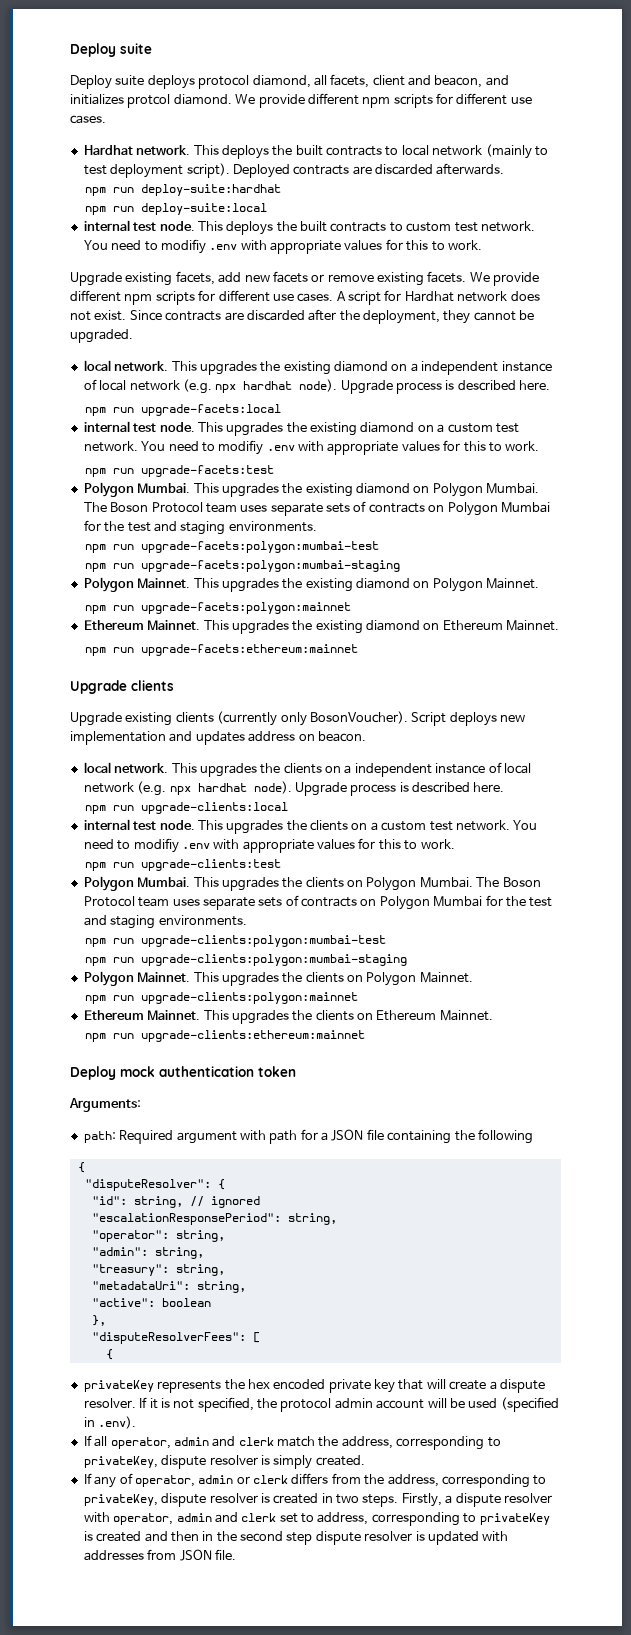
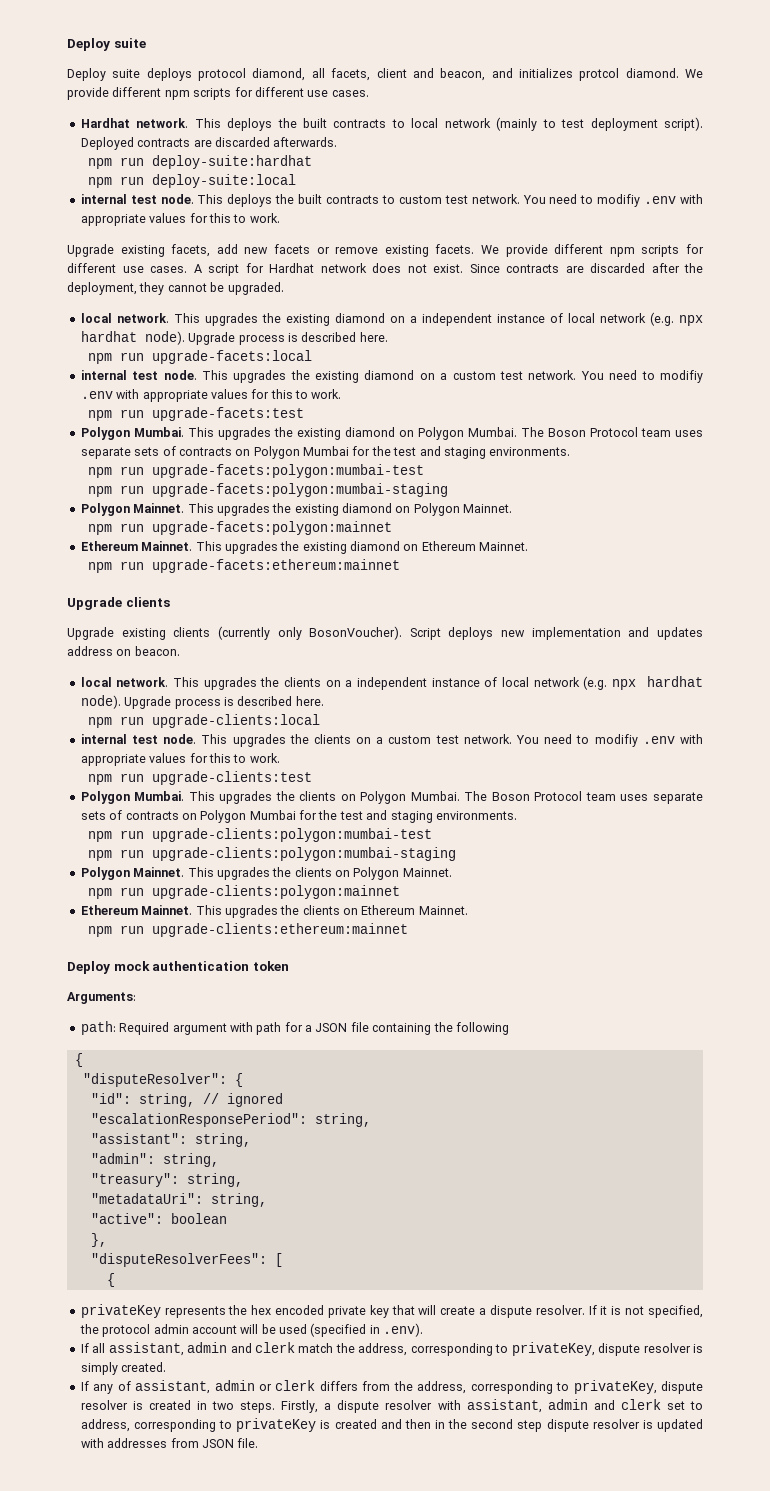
[91,1230,169,1242] "operator": -> [90,1133,187,1144] "assistant":
[110,1437,171,1449] operator, -> [108,1342,184,1356] assistant,
[134,1475,195,1487] operator, -> [135,1380,211,1394] assistant,
[113,1513,174,1525] operator, -> [466,1399,542,1413] assistant,

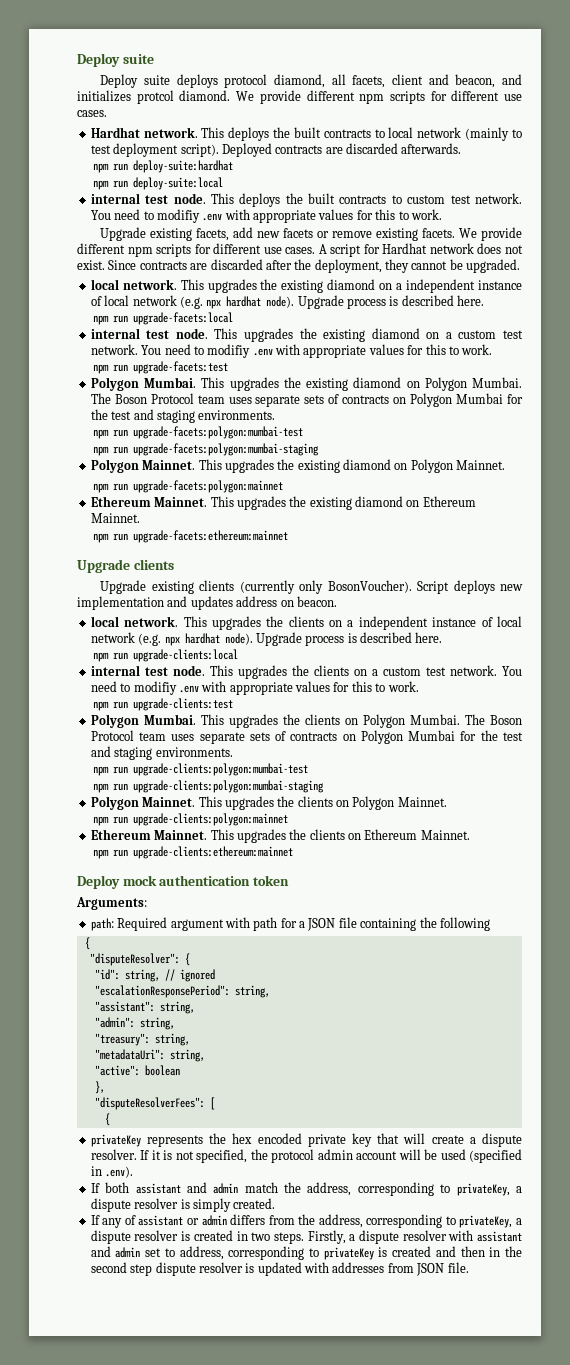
[92,1342,295,1356] all assistant, admin and clerk -> [105,1182,239,1194] both assistant and admin
(595, 1349) none -> [516,1186,522,1193] a
[135,1380,316,1394] assistant, admin or clerk -> [138,1215,227,1226] assistant or admin
(657, 1387) none -> [516,1218,523,1225] a
[466,1399,661,1413] assistant, admin and clerk -> [477,1231,522,1242] [90,1246,141,1258] assistant and admin

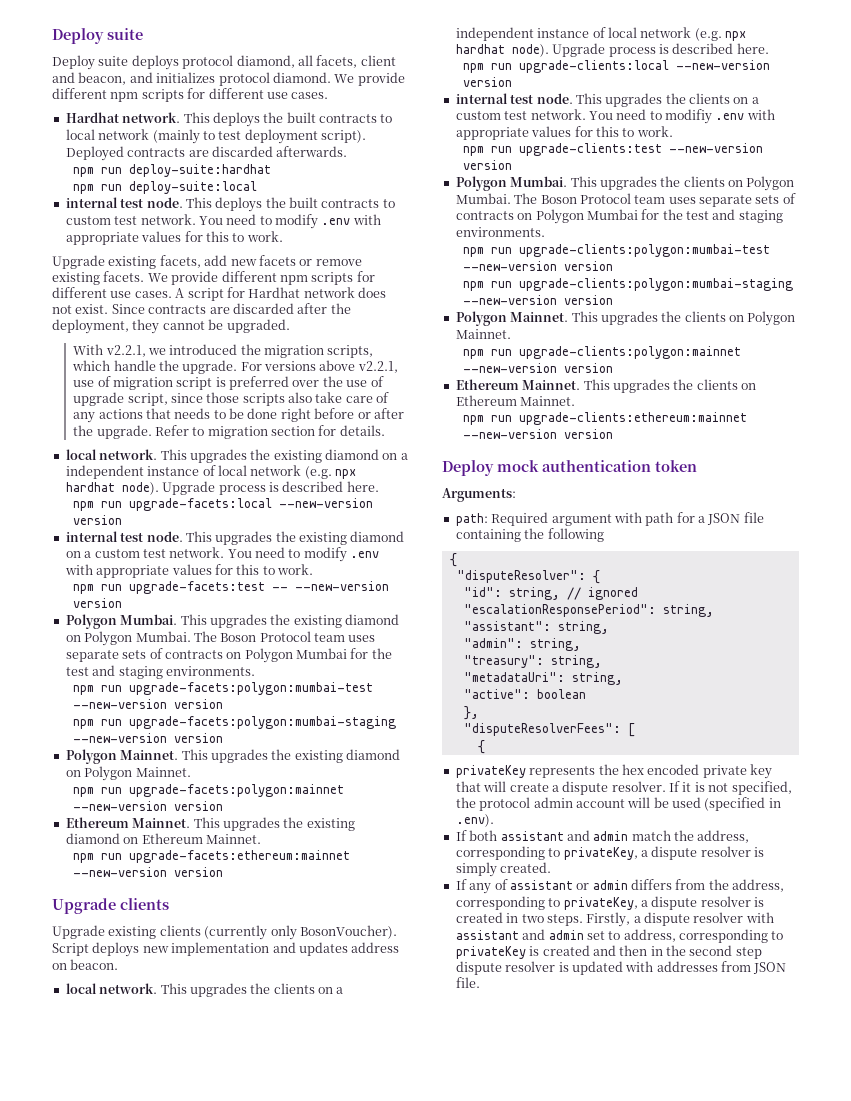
[136,90,174,104] protcol -> [218,72,270,86] protocol
[156,209,200,223] modifiy -> [275,214,318,229] modify
(521, 266) none -> [73,344,374,358] [72,360,398,374] [73,376,384,390] [73,392,390,406] [73,408,404,423] [73,425,385,439] // With v2.2.1, we introduced the migration scripts, which handle the upgrade. For versions above v2.2.1, use of migration script is preferred over the use of upgrade script, since those scripts also take care of any actions that needs to be done right before or after the upgrade. Refer to migration section for details.
(234, 318) none -> [279,498,374,508] [73,515,123,525] --new-version version
[207,344,251,358] modifiy -> [303,547,347,562] modify
(229, 367) none -> [272,581,390,591] [73,598,123,608] -- --new-version version
(304, 432) none -> [73,699,224,709] --new-version version
(320, 449) none -> [73,733,224,743] --new-version version
(284, 486) none -> [73,801,224,811] --new-version version
(289, 536) none -> [73,867,224,877] --new-version version
(239, 655) none -> [676,60,771,70] [463,77,513,87] --new-version version
(234, 704) none -> [669,143,764,153] [463,160,513,170] --new-version version
(309, 769) none -> [463,261,614,271] --new-version version
(325, 786) none -> [463,295,614,305] --new-version version
(289, 819) none -> [463,363,614,373] --new-version version
(294, 852) none -> [463,429,614,439] --new-version version

